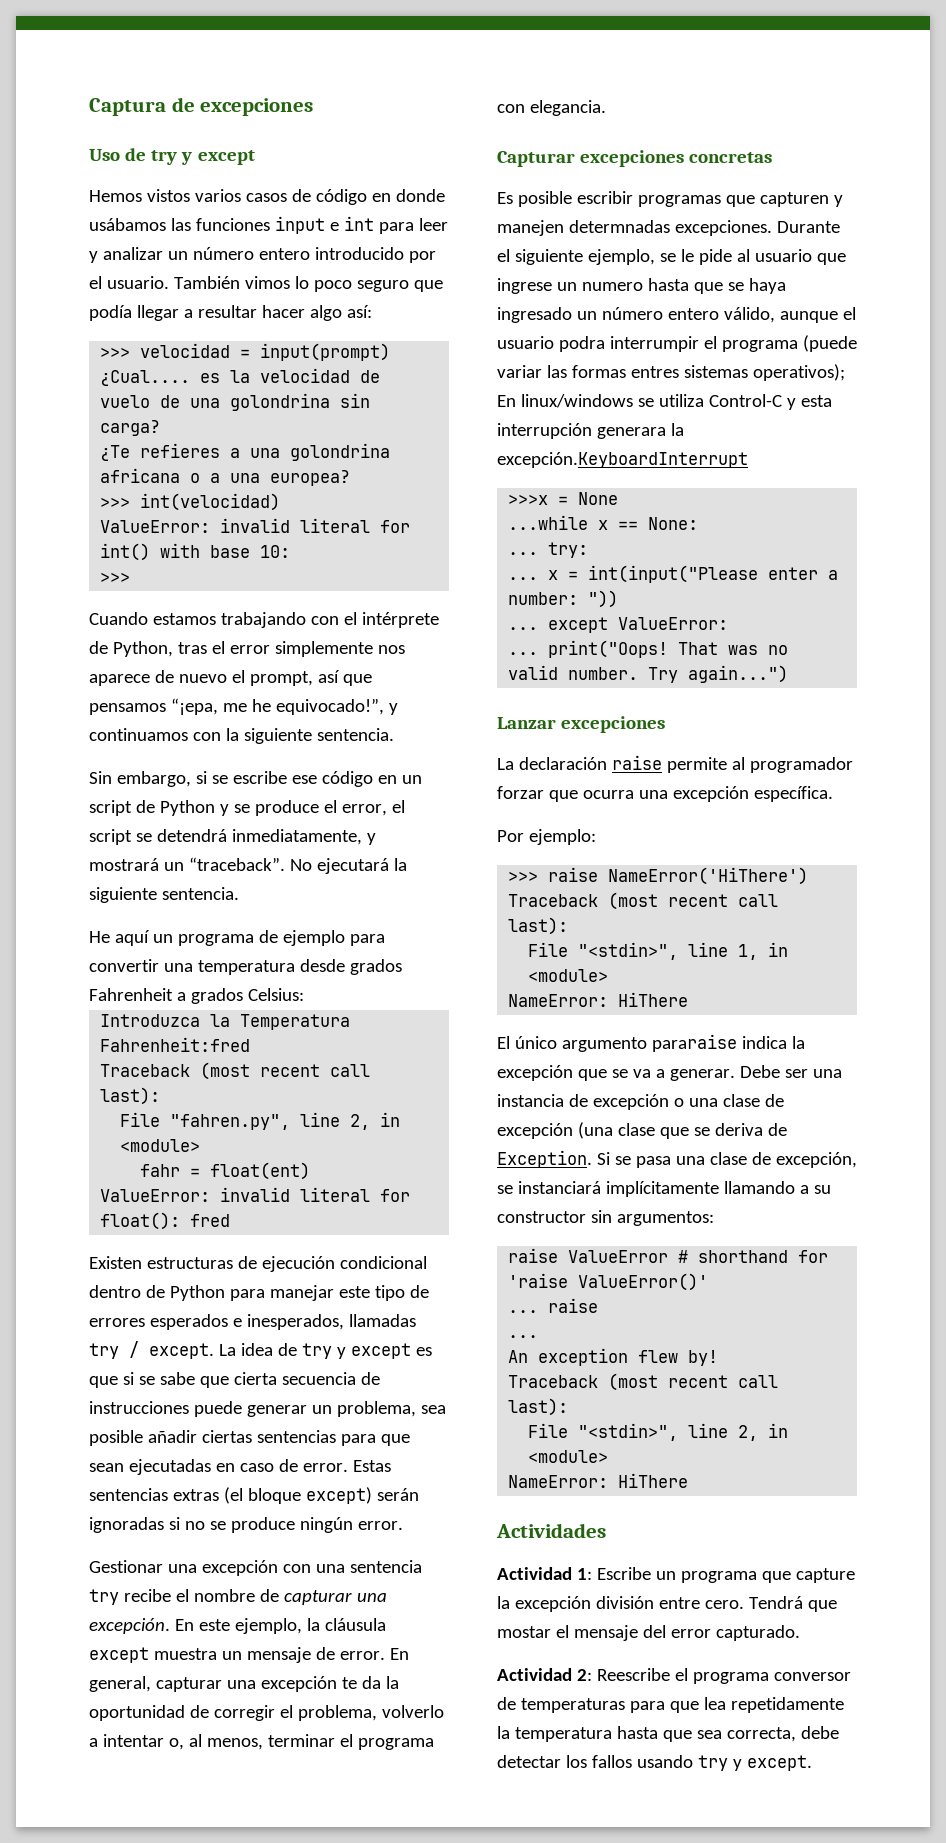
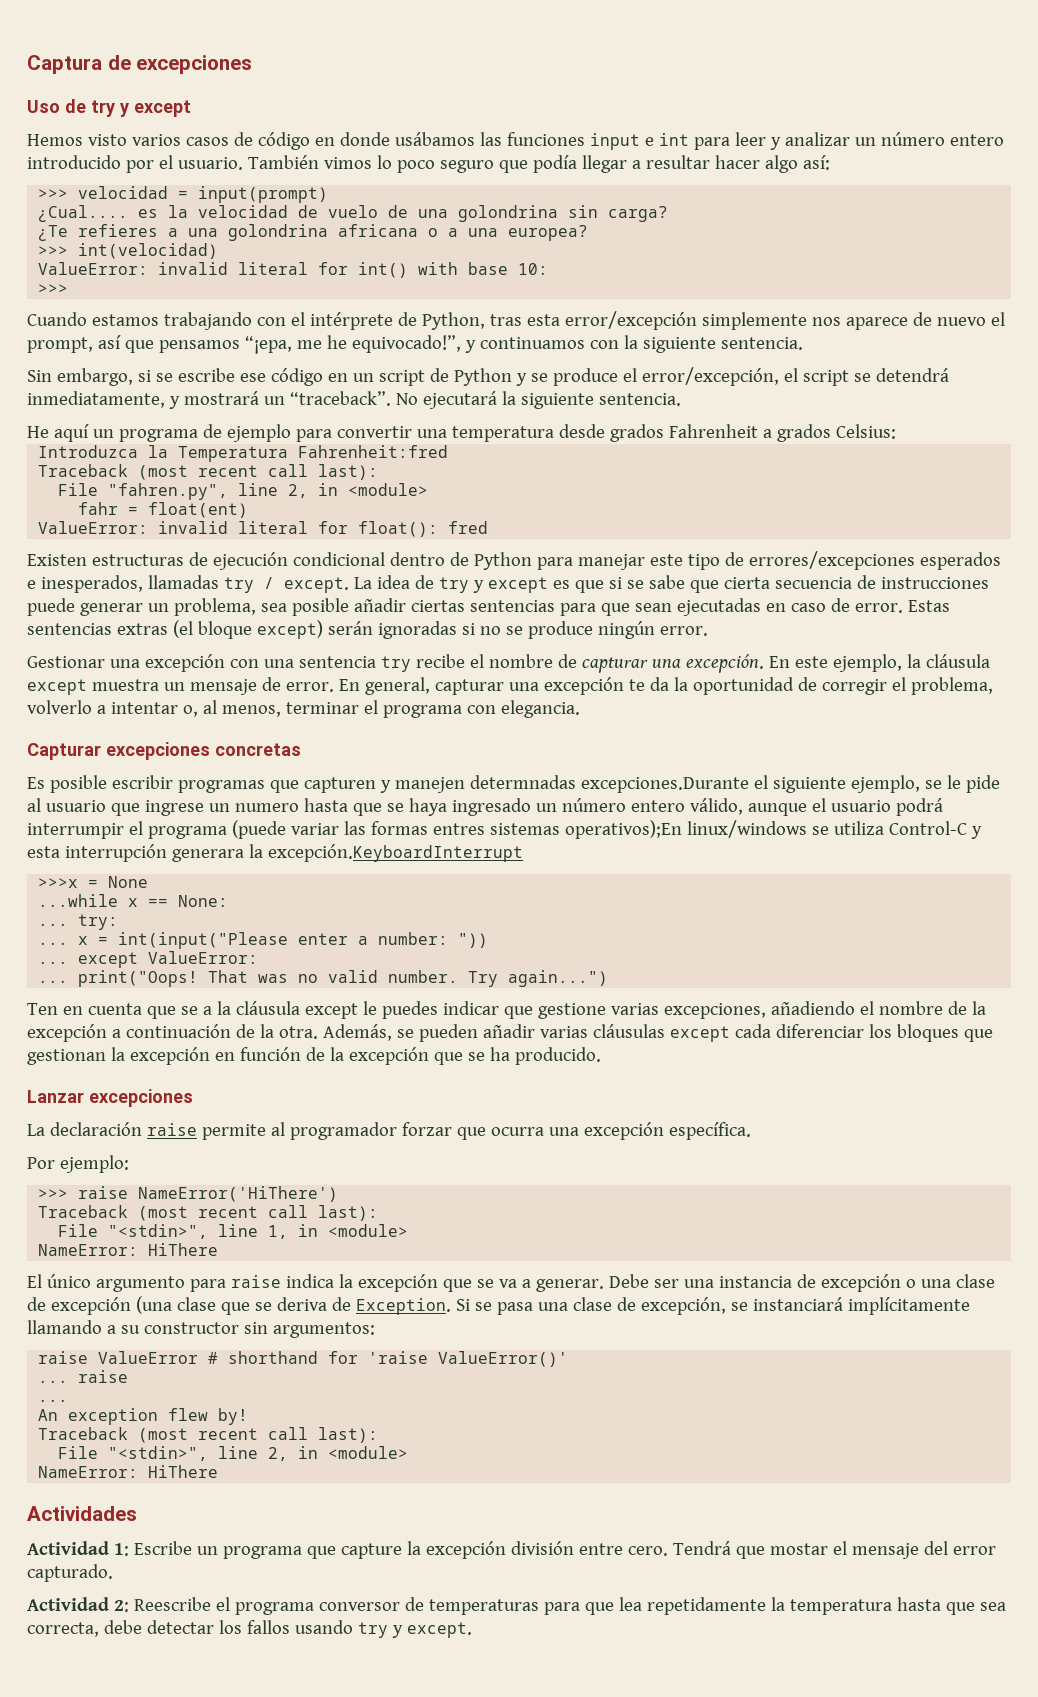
[146,189,190,202] vistos -> [87,134,127,146] visto
[211,641,270,654] el error -> [526,311,697,330] esta error/excepción
[341,804,387,816] error, -> [641,367,779,386] error/excepción,
[89,1318,145,1327] errores -> [748,551,915,570] errores/excepciones
[674,220,840,236] excepciones. Durante -> [580,777,749,793] excepciones.Durante
[558,336,605,352] podra -> [895,798,943,816] podrá
[752,364,845,381] [497,395,516,407] operativos); En -> [564,820,682,839] operativos);En
(789, 674) none -> [27,1001,986,1019] [27,1024,993,1042] [27,1047,601,1065] // Ten en cuenta que se a la cláusula except le puedes indicar que gestione varias excepciones, añadiendo el nombre de la excepción a continuación de la otra. Además, se pueden añadir varias cláusulas except cada diferenciar los bloques que gestionan la excepción en función de la excepción que se ha producido.
[651,1034,737,1052] pararaise -> [189,1275,281,1292] para raise

